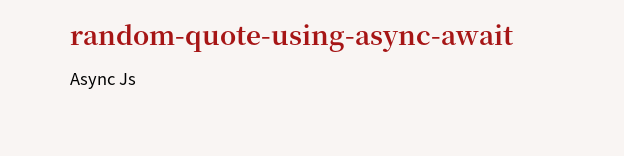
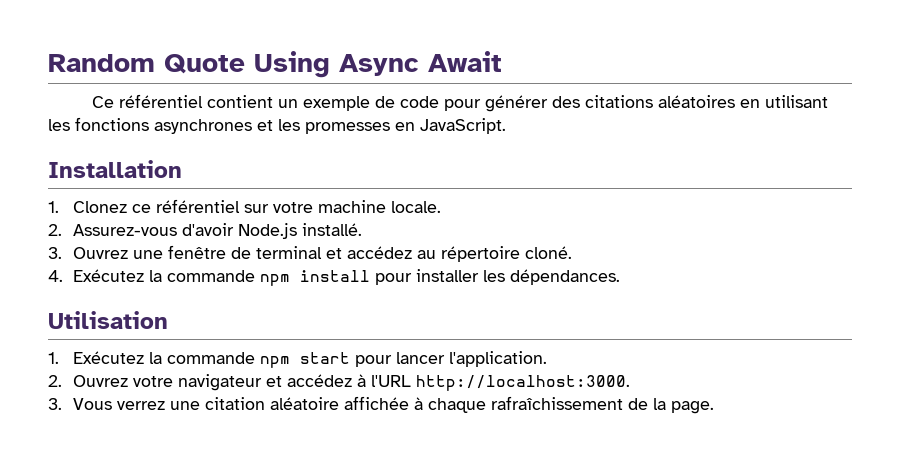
[70,24,514,52] [70,73,137,89] random-quote-using-async-await // Async Js -> [48,51,502,78] [91,94,828,112] [48,117,506,134] [48,160,182,178] [48,199,442,213] [48,223,363,239] [48,245,573,262] [48,269,621,286] [48,311,168,329] [48,351,548,368] [48,374,631,391] [48,396,715,414] Random Quote Using Async Await // Ce référentiel contient un exemple de code pour générer des citations aléatoires en utilisant les fonctions asynchrones et les promesses en JavaScript. // Installation // 1. Clonez ce référentiel sur votre machine locale. // 2. Assurez-vous d'avoir Node.js installé. // 3. Ouvrez une fenêtre de terminal et accédez au répertoire cloné. // 4. Exécutez la commande npm install pour installer les dépendances. // Utilisation // 1. Exécutez la commande npm start pour lancer l'application. // 2. Ouvrez votre navigateur et accédez à l'URL http://localhost:3000. // 3. Vous verrez une citation aléatoire affichée à chaque rafraîchissement de la page.

